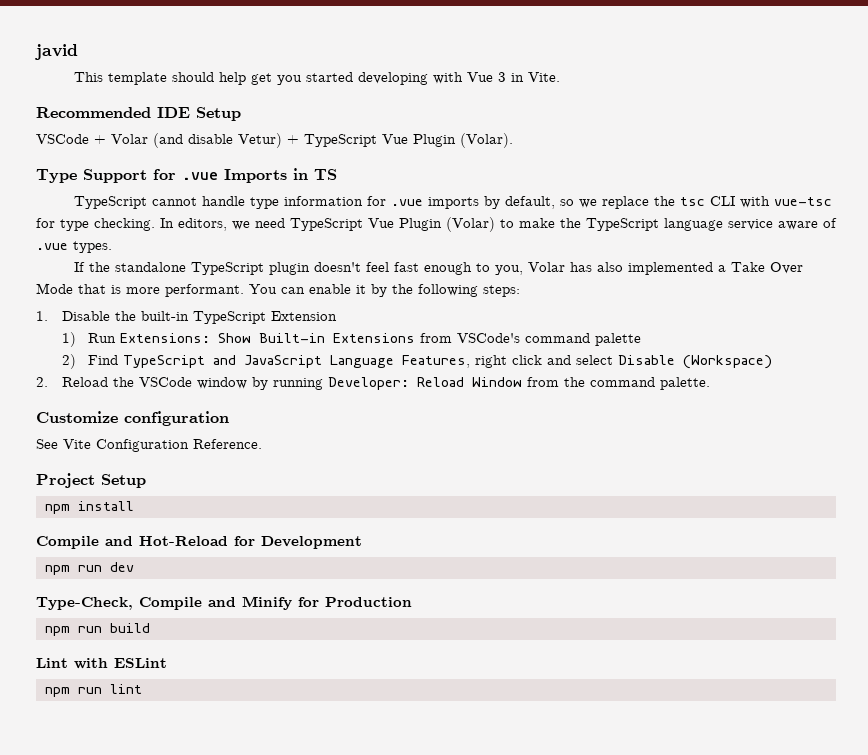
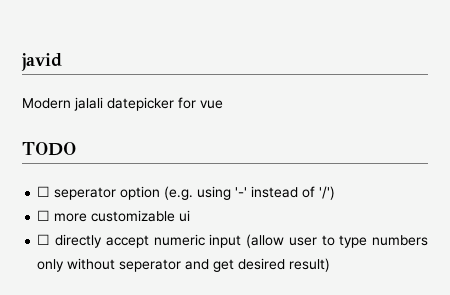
[73,72,560,85] [36,107,241,121] [36,133,513,148] [36,168,337,183] [73,196,832,209] [36,217,837,232] [36,241,112,253] [73,262,803,275] [36,283,520,297] [36,311,337,324] [61,332,641,347] [61,354,772,369] [36,377,710,390] [36,411,229,426] [36,439,262,452] [36,473,146,488] [44,501,134,514] [36,536,362,549] [44,562,134,575] [36,596,412,610] [44,623,150,636] [36,658,167,669] [44,684,142,697] This template should help get you started developing with Vue 3 in Vite. // Recommended IDE Setup // VSCode + Volar (and disable Vetur) + TypeScript Vue Plugin (Volar). // Type Support for .vue Imports in TS // TypeScript cannot handle type information for .vue imports by default, so we replace the tsc CLI with vue-tsc for type checking. In editors, we need TypeScript Vue Plugin (Volar) to make the TypeScript language service aware of .vue types. // If the standalone TypeScript plugin doesn't feel fast enough to you, Volar has also implemented a Take Over Mode that is more performant. You can enable it by the following steps: // 1. Disable the built-in TypeScript Extension // 1) Run Extensions: Show Built-in Extensions from VSCode's command palette // 2) Find TypeScript and JavaScript Language Features, right click and select Disable (Workspace) // 2. Reload the VSCode window by running Developer: Reload Window from the command palette. // Customize configuration // See Vite Configuration Reference. // Project Setup // npm install // Compile and Hot-Reload for Development // npm run dev // Type-Check, Compile and Minify for Production // npm run build // Lint with ESLint // npm run lint -> [22,97,223,111] [22,142,76,156] [37,186,336,200] [37,210,191,222] [37,234,429,248] [37,258,331,272] Modern jalali datepicker for vue // TODO // ☐ seperator option (e.g. using '-' instead of '/') // ☐ more customizable ui // ☐ directly accept numeric input (allow user to type numbers only without seperator and get desired result)

